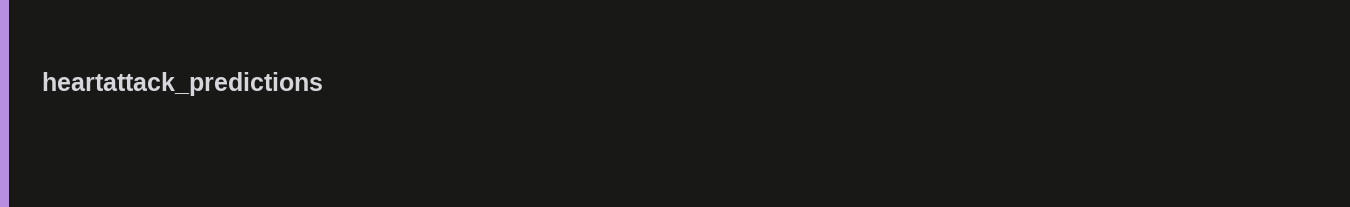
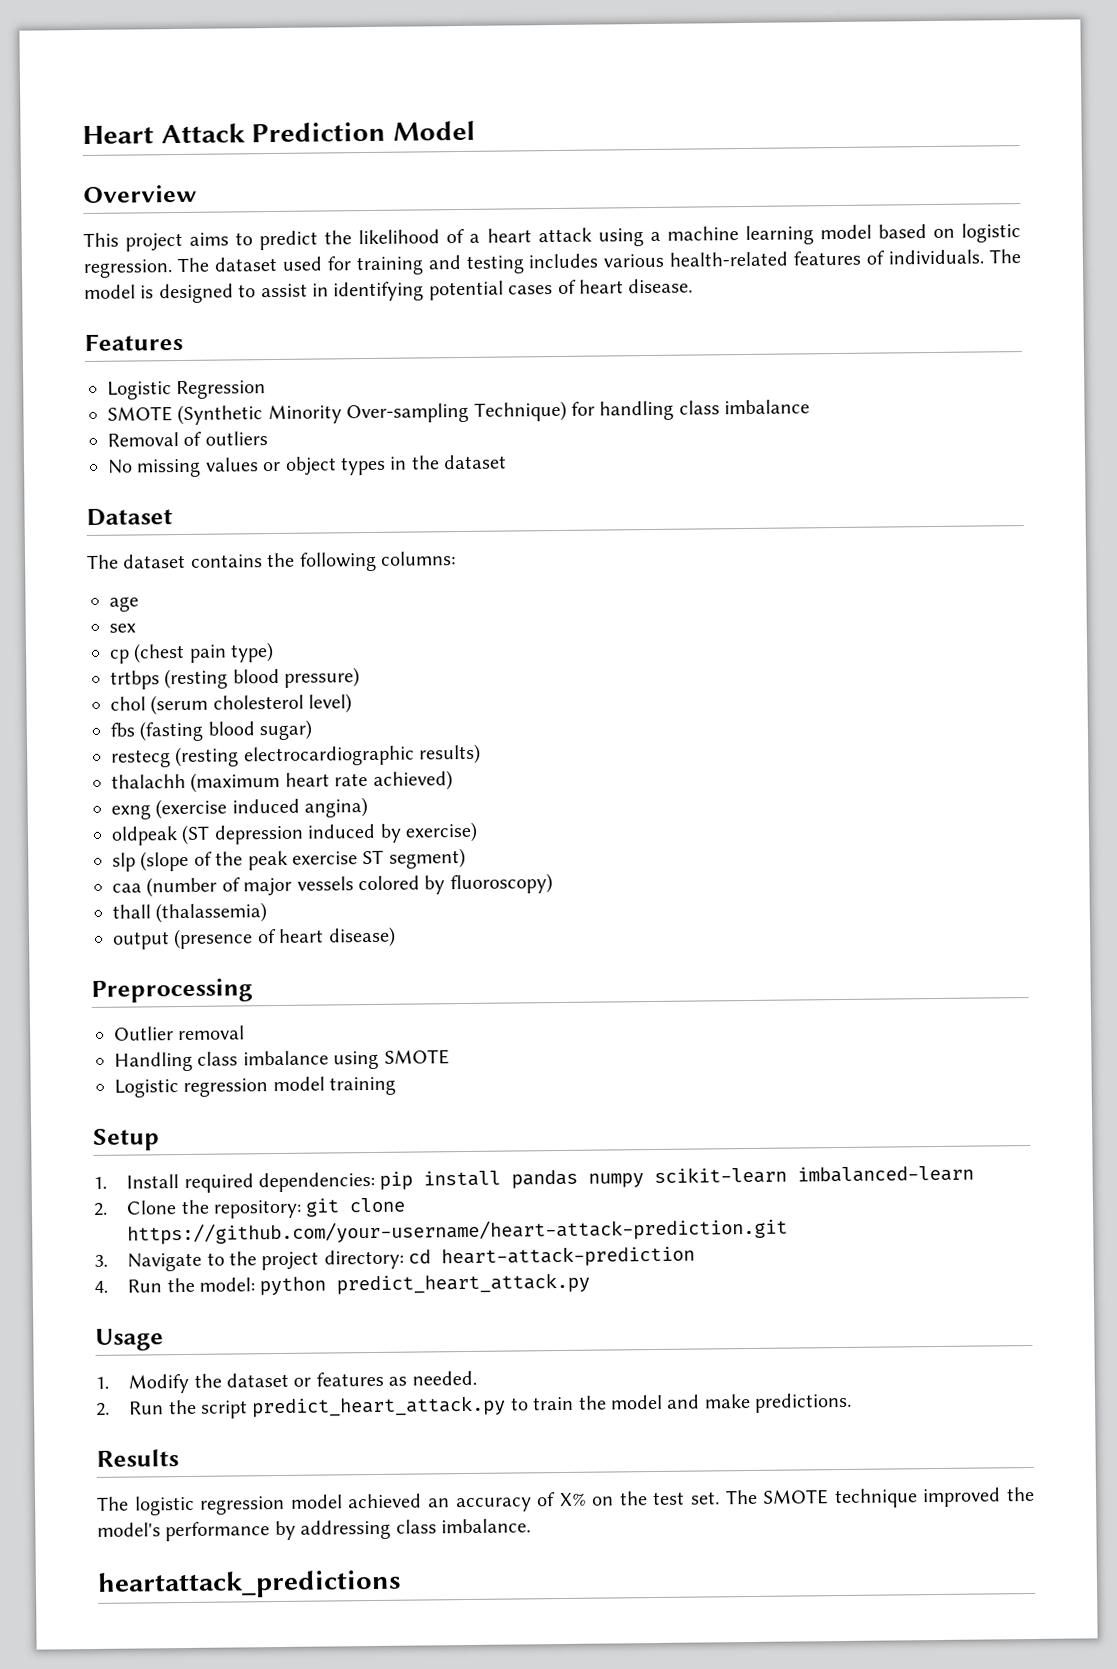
(42, 84) none -> [82,120,476,145] [83,184,197,204] [83,223,1021,252] [83,249,1022,279] [84,278,694,304] [84,332,183,352] [107,380,267,400] [107,399,811,426] [107,431,268,447] [107,454,508,478] [86,508,173,527] [86,551,456,572] [109,596,139,612] [109,623,136,633] [110,642,275,664] [110,667,361,690] [110,693,353,716] [110,719,313,742] [111,743,482,768] [111,770,453,793] [111,797,369,820] [111,821,478,846] [112,847,466,872] [112,873,553,898] [112,902,268,924] [113,926,396,950] [91,978,253,1003] [114,1025,246,1041] [114,1049,450,1072] [114,1076,397,1098] [93,1128,160,1151] [93,1165,975,1194] [93,1197,407,1219] [127,1217,789,1245] [94,1245,696,1272] [94,1272,591,1296] [95,1328,164,1351] [95,1370,477,1394] [96,1392,853,1419] [96,1449,179,1467] [97,1486,1036,1516] [97,1518,531,1542] Heart Attack Prediction Model // Overview // This project aims to predict the likelihood of a heart attack using a machine learning model based on logistic regression. The dataset used for training and testing includes various health-related features of individuals. The model is designed to assist in identifying potential cases of heart disease. // Features // Logistic Regression // SMOTE (Synthetic Minority Over-sampling Technique) for handling class imbalance // Removal of outliers // No missing values or object types in the dataset // Dataset // The dataset contains the following columns: // age // sex // cp (chest pain type) // trtbps (resting blood pressure) // chol (serum cholesterol level) // fbs (fasting blood sugar) // restecg (resting electrocardiographic results) // thalachh (maximum heart rate achieved) // exng (exercise induced angina) // oldpeak (ST depression induced by exercise) // slp (slope of the peak exercise ST segment) // caa (number of major vessels colored by fluoroscopy) // thall (thalassemia) // output (presence of heart disease) // Preprocessing // Outlier removal // Handling class imbalance using SMOTE // Logistic regression model training // Setup // 1. Install required dependencies: pip install pandas numpy scikit-learn imbalanced-learn // 2. Clone the repository: git clone https://github.com/your-username/heart-attack-prediction.git // 3. Navigate to the project directory: cd heart-attack-prediction // 4. Run the model: python predict_heart_attack.py // Usage // 1. Modify the dataset or features as needed. // 2. Run the script predict_heart_attack.py to train the model and make predictions. // Results // The logistic regression model achieved an accuracy of X% on the test set. The SMOTE technique improved the model's performance by addressing class imbalance. //

